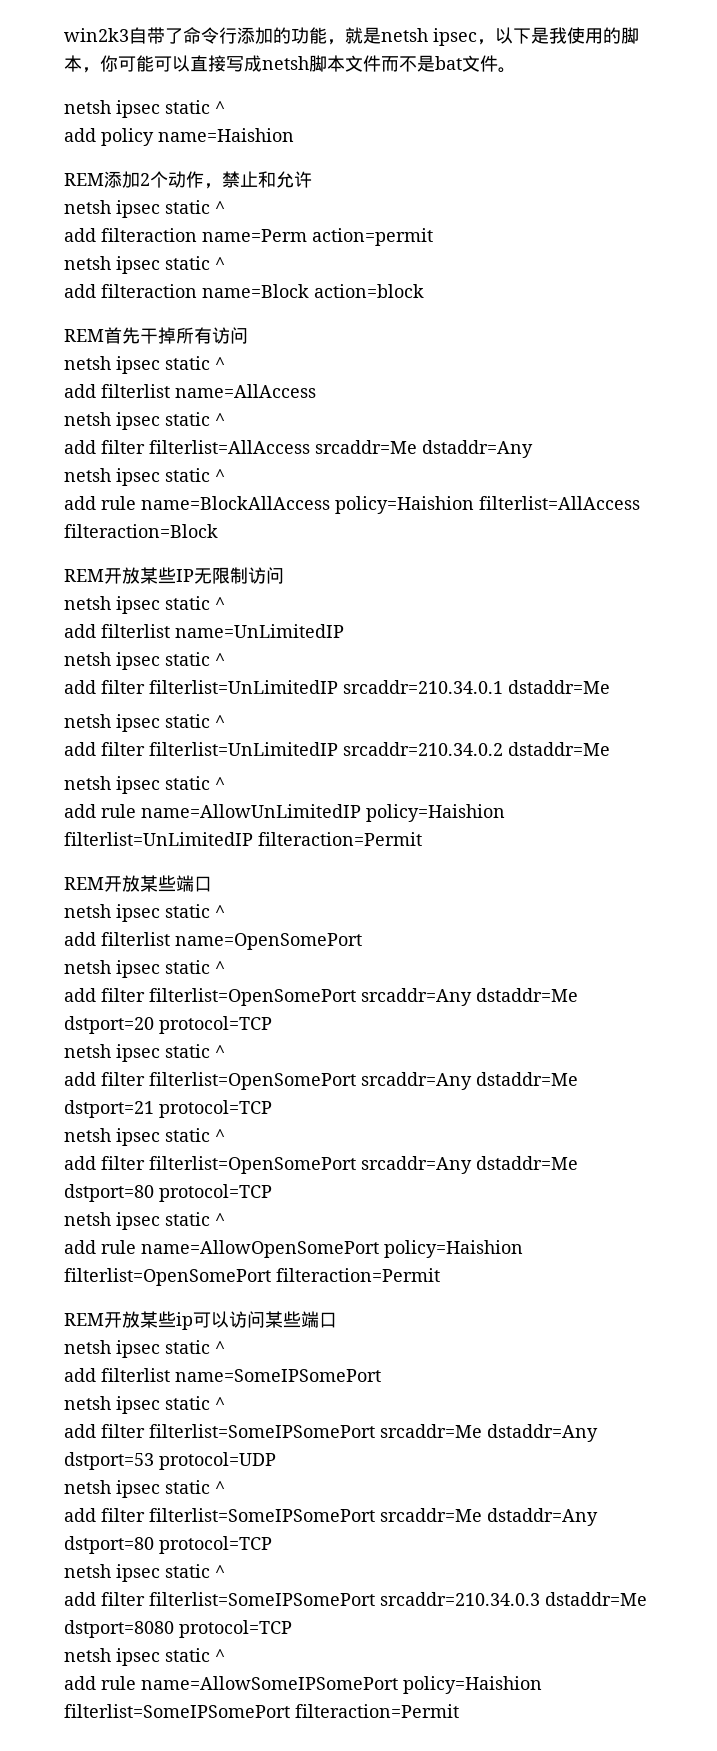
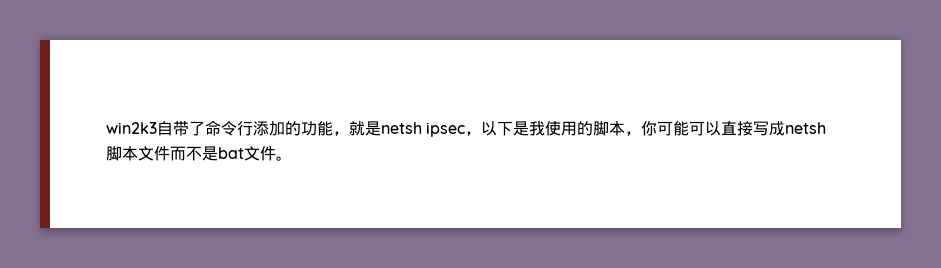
[64,100,225,118] [64,128,294,146] [64,171,312,189] [64,200,225,218] [64,228,433,246] [64,256,225,274] [64,284,424,298] [64,327,248,344] [64,356,225,374] [64,384,316,398] [64,412,225,430] [64,440,533,458] [64,468,225,486] [64,496,640,514] [64,524,218,538] [64,567,284,584] [64,596,225,614] [64,624,344,638] [64,652,225,670] [64,680,610,694] [64,714,225,732] [64,742,610,756] [64,776,225,794] [64,804,505,822] [64,832,422,846] [64,875,212,892] [64,904,225,922] [64,932,362,950] [64,960,225,978] [64,988,578,1006] [64,1016,272,1034] [64,1044,225,1062] [64,1072,578,1090] [64,1100,272,1118] [64,1128,225,1146] [64,1156,578,1174] [64,1184,272,1202] [64,1212,225,1230] [64,1240,523,1258] [64,1268,440,1286] [64,1311,337,1330] [64,1340,225,1358] [64,1368,381,1382] [64,1396,225,1414] [64,1424,598,1442] [64,1452,276,1470] [64,1480,225,1498] [64,1508,598,1526] [64,1536,272,1554] [64,1564,225,1582] [64,1592,647,1606] [64,1620,292,1638] [64,1648,225,1666] [64,1676,542,1694] [64,1704,459,1718] // netsh ipsec static ^ // add policy name=Haishion // REM添加2个动作，禁止和允许 // netsh ipsec static ^ // add filteraction name=Perm action=permit // netsh ipsec static ^ // add filteraction name=Block action=block // REM首先干掉所有访问 // netsh ipsec static ^ // add filterlist name=AllAccess // netsh ipsec static ^ // add filter filterlist=AllAccess srcaddr=Me dstaddr=Any // netsh ipsec static ^ // add rule name=BlockAllAccess policy=Haishion filterlist=AllAccess filteraction=Block // REM开放某些IP无限制访问 // netsh ipsec static ^ // add filterlist name=UnLimitedIP // netsh ipsec static ^ // add filter filterlist=UnLimitedIP srcaddr=210.34.0.1 dstaddr=Me // netsh ipsec static ^ // add filter filterlist=UnLimitedIP srcaddr=210.34.0.2 dstaddr=Me // netsh ipsec static ^ // add rule name=AllowUnLimitedIP policy=Haishion filterlist=UnLimitedIP filteraction=Permit // REM开放某些端口 // netsh ipsec static ^ // add filterlist name=OpenSomePort // netsh ipsec static ^ // add filter filterlist=OpenSomePort srcaddr=Any dstaddr=Me dstport=20 protocol=TCP // netsh ipsec static ^ // add filter filterlist=OpenSomePort srcaddr=Any dstaddr=Me dstport=21 protocol=TCP // netsh ipsec static ^ // add filter filterlist=OpenSomePort srcaddr=Any dstaddr=Me dstport=80 protocol=TCP // netsh ipsec static ^ // add rule name=AllowOpenSomePort policy=Haishion filterlist=OpenSomePort filteraction=Permit // REM开放某些ip可以访问某些端口 // netsh ipsec static ^ // add filterlist name=SomeIPSomePort // netsh ipsec static ^ // add filter filterlist=SomeIPSomePort srcaddr=Me dstaddr=Any dstport=53 protocol=UDP // netsh ipsec static ^ // add filter filterlist=SomeIPSomePort srcaddr=Me dstaddr=Any dstport=80 protocol=TCP // netsh ipsec static ^ // add filter filterlist=SomeIPSomePort srcaddr=210.34.0.3 dstaddr=Me dstport=8080 protocol=TCP // netsh ipsec static ^ // add rule name=AllowSomeIPSomePort policy=Haishion filterlist=SomeIPSomePort filteraction=Permit -> (292, 158) none

